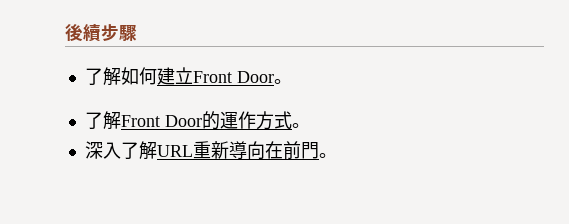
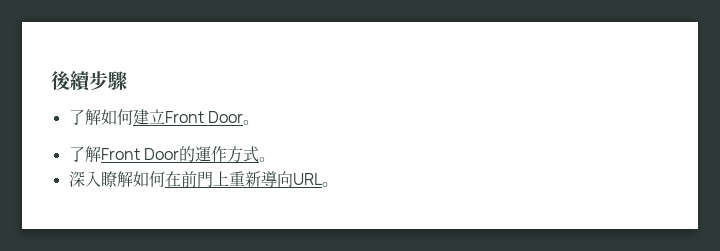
[120,141,193,160] 了解URL -> [100,171,229,187] 瞭解如何在前門上
[264,141,319,159] 在前門 -> [292,173,322,185] URL

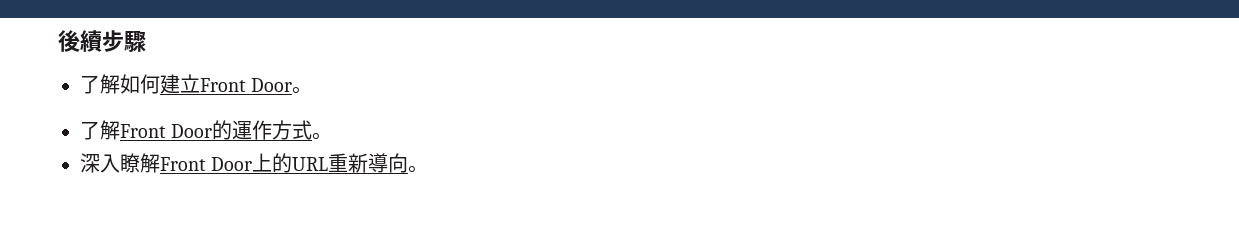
[132,171,229,187] 如何在前門上 -> [160,153,329,173] Front Door上的URL
[292,173,322,185] URL -> (409, 163) none

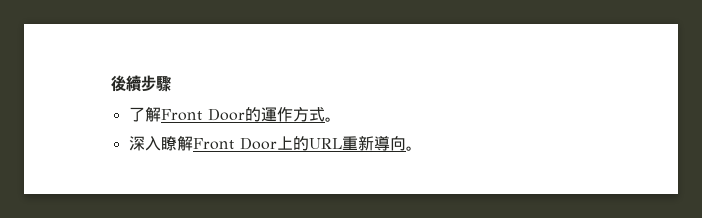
[80,74,313,94] // 了解如何建立Front Door。 -> (171, 84) none

